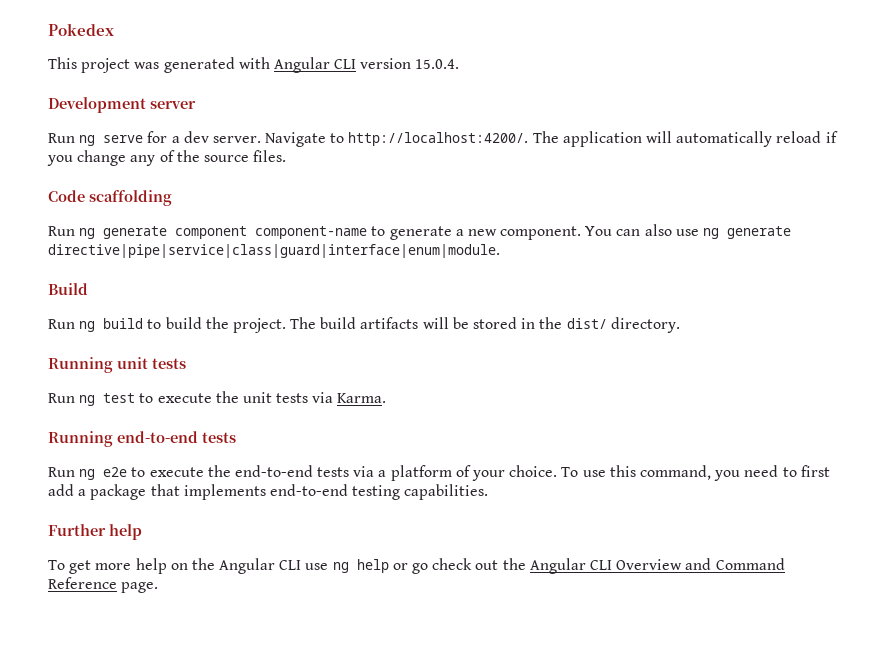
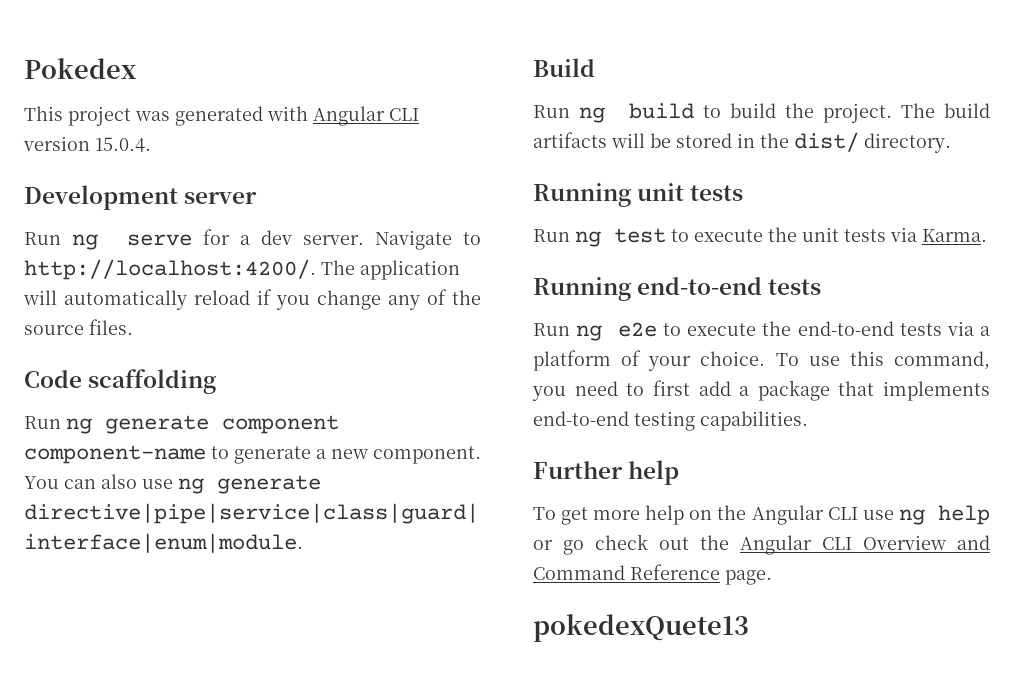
(159, 587) none -> [533,614,749,642] // pokedexQuete13

